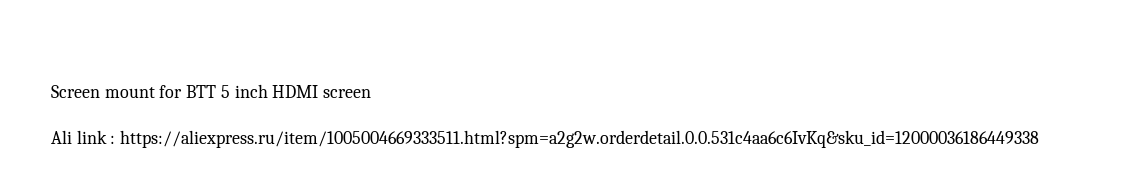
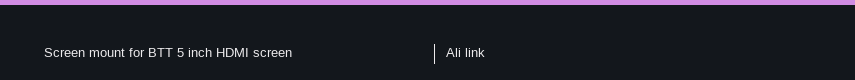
[110,130,1040,148] : https://aliexpress.ru/item/1005004669333511.html?spm=a2g2w.orderdetail.0.0.531c4aa6c6IvKq&sku_id=12000036186449338 -> (485, 52) none

